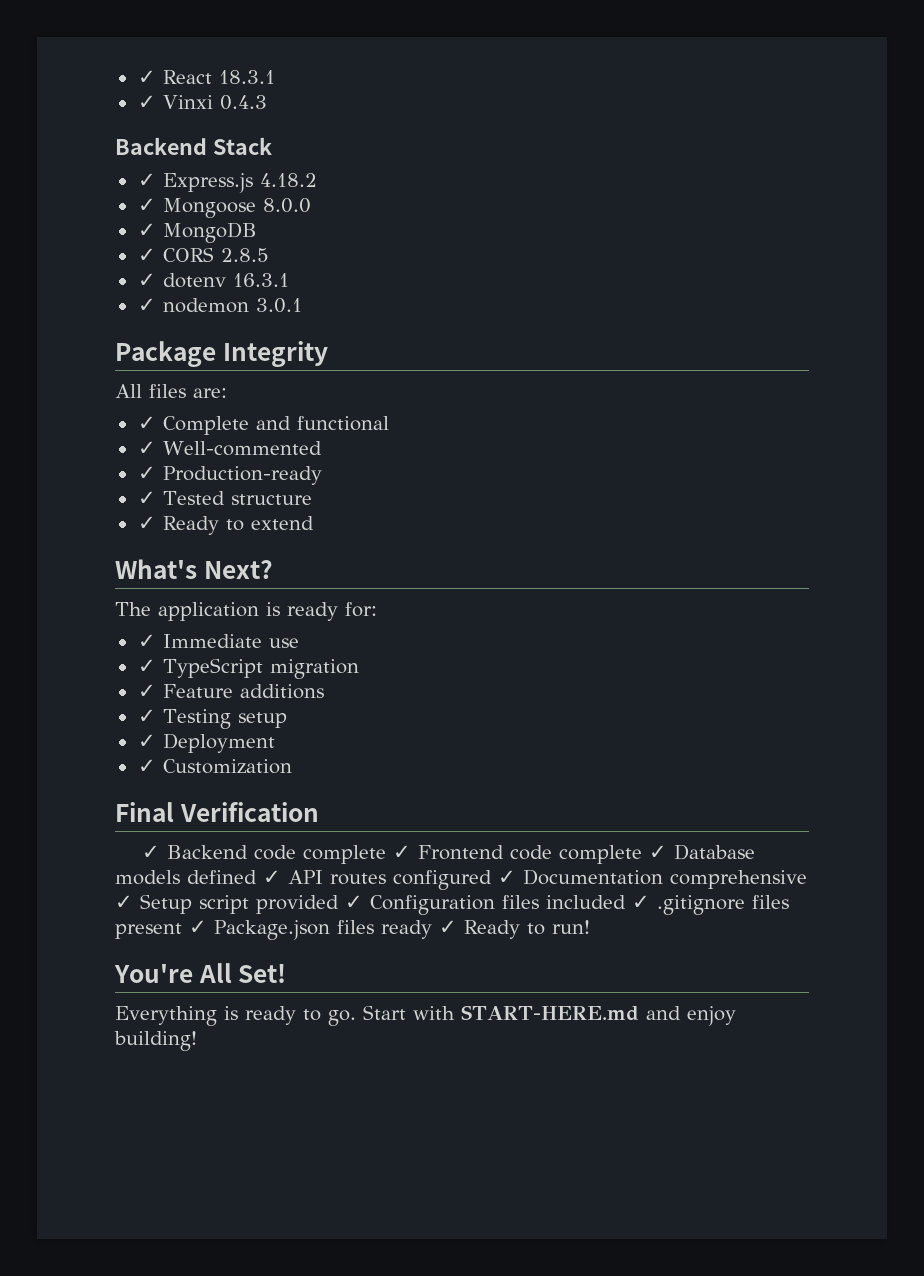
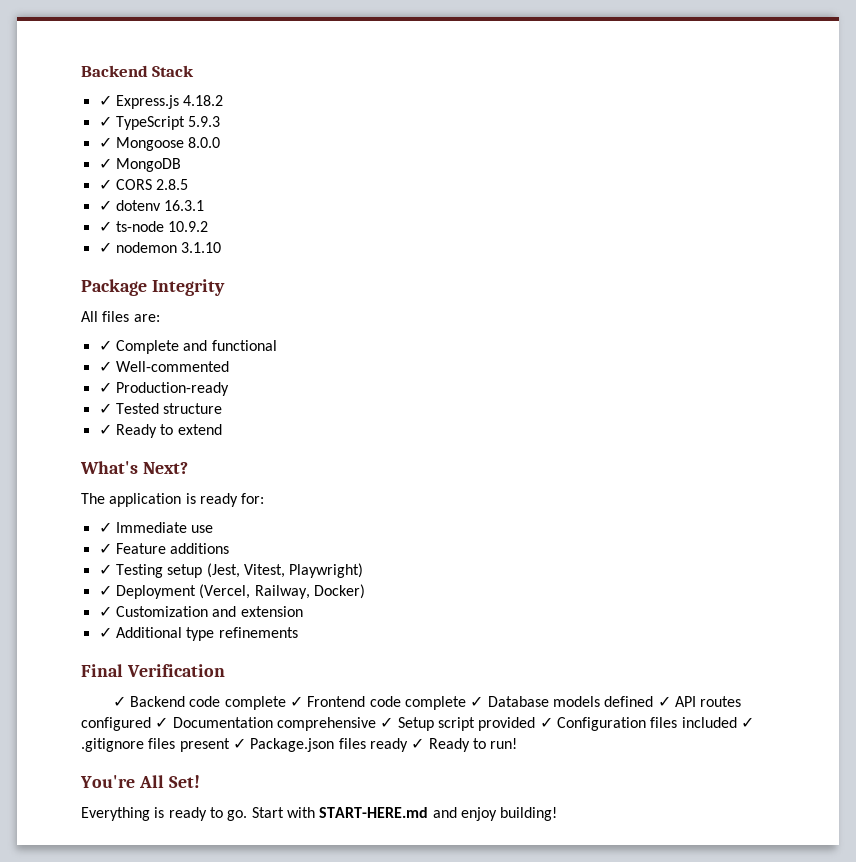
[137,70,275,84] [137,95,267,110] ✓ React 18.3.1 // ✓ Vinxi 0.4.3 // -> (81, 71) none
(317, 180) none -> [98,116,221,130] // ✓ TypeScript 5.9.3
(289, 280) none -> [98,221,209,232] // ✓ ts-node 10.9.2
[255,298,302,313] 3.0.1 -> [181,242,222,253] 3.1.10
[137,658,359,679] // ✓ TypeScript migration -> (214, 529) none
(287, 720) none -> [206,563,364,578] (Jest, Vitest, Playwright)
(275, 743) none -> [199,584,365,599] (Vercel, Railway, Docker)
(292, 766) none -> [212,606,303,617] [98,627,298,641] and extension // ✓ Additional type refinements

